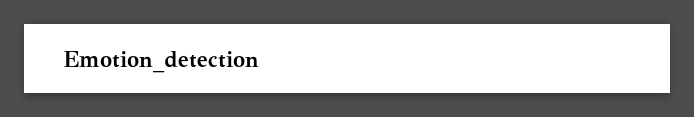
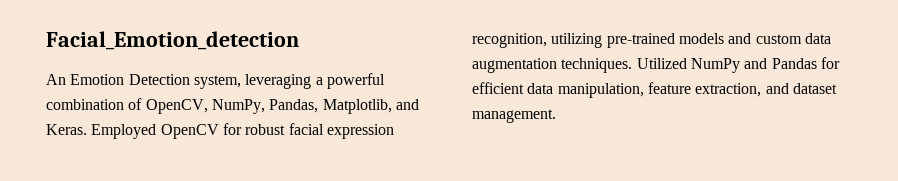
[63,51,259,73] Emotion_detection -> [46,31,299,50] [46,73,385,89] [46,98,419,114] [46,123,394,139] [472,33,831,48] [472,57,840,73] [472,82,837,98] [472,109,556,123] Facial_Emotion_detection // An Emotion Detection system, leveraging a powerful combination of OpenCV, NumPy, Pandas, Matplotlib, and Keras. Employed OpenCV for robust facial expression recognition, utilizing pre-trained models and custom data augmentation techniques. Utilized NumPy and Pandas for efficient data manipulation, feature extraction, and dataset management.

